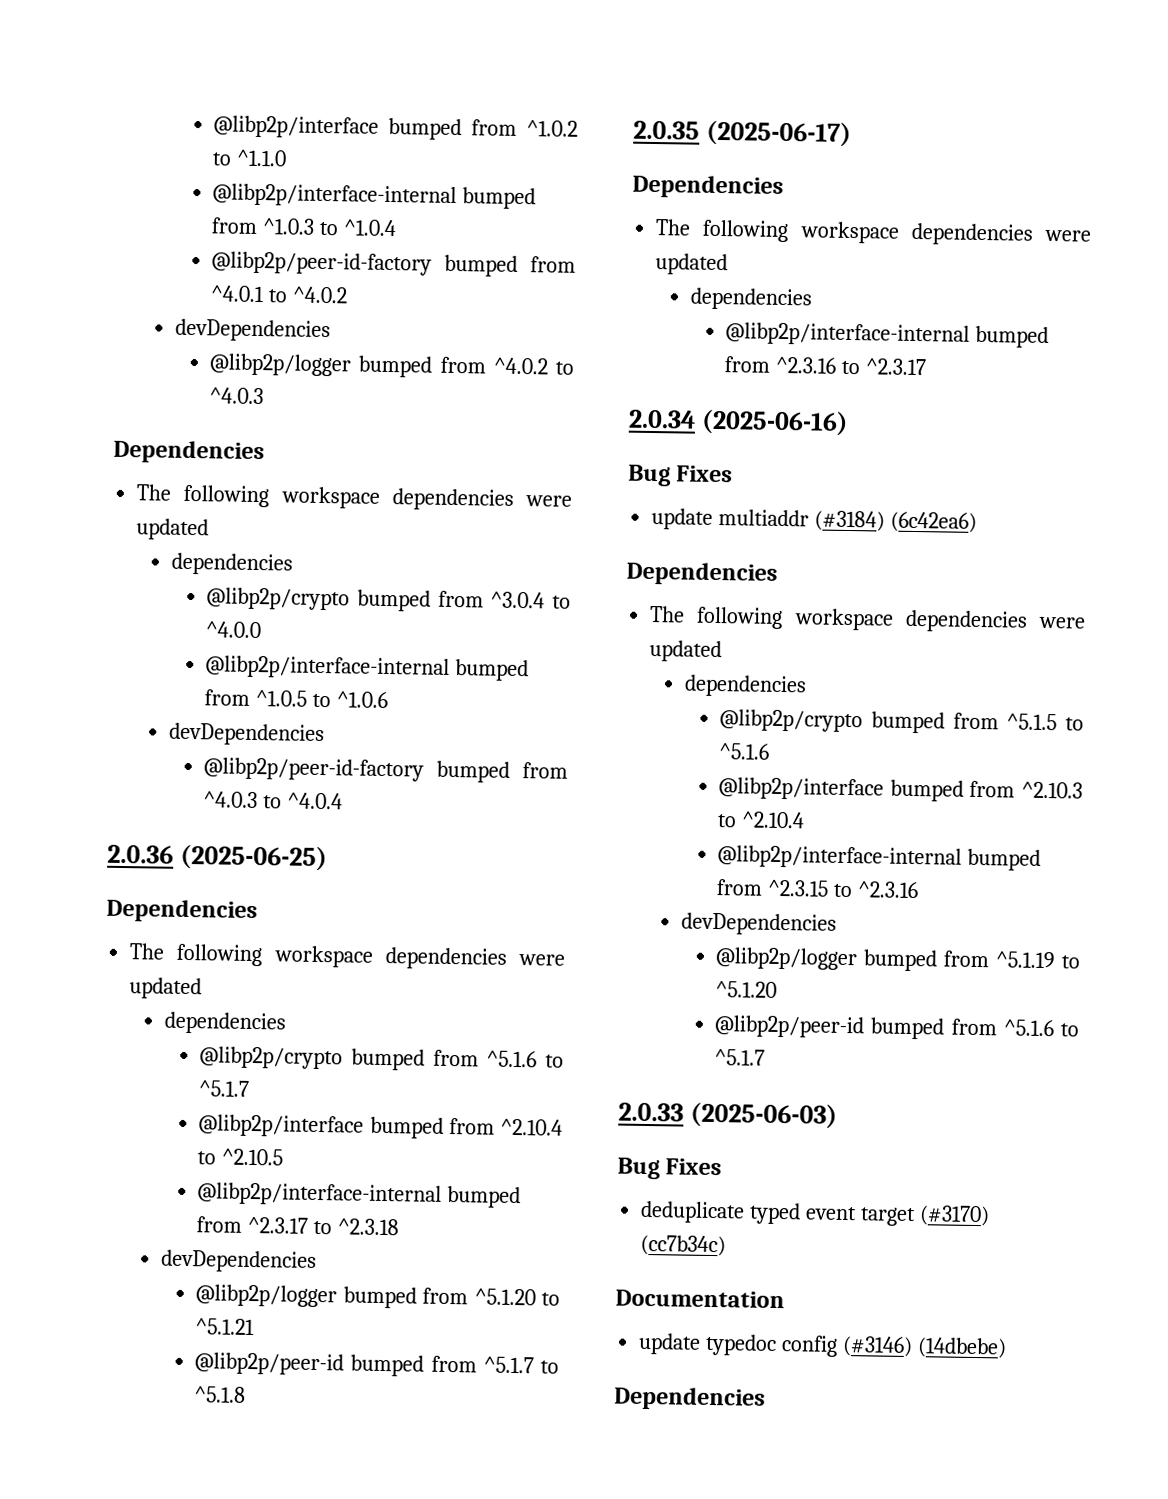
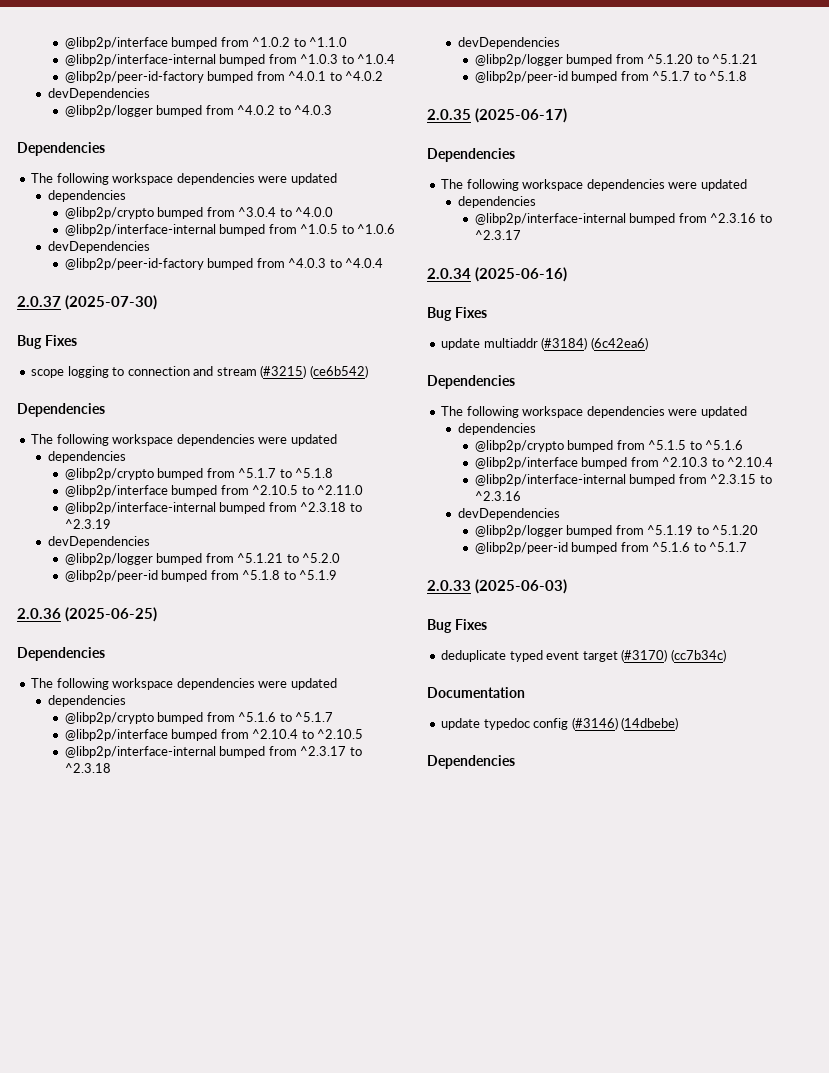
(344, 801) none -> [17,295,158,310] [17,335,77,349] [31,365,368,378] [17,403,105,417] [31,434,337,446] [47,451,126,463] [64,468,334,480] [64,485,364,497] [64,502,362,514] [64,519,111,529] [47,536,150,548] [64,553,341,565] [64,570,338,582] // 2.0.37 (2025-07-30) // Bug Fixes // scope logging to connection and stream (#3215) (ce6b542) // Dependencies // The following workspace dependencies were updated // dependencies // @libp2p/crypto bumped from ^5.1.7 to ^5.1.8 // @libp2p/interface bumped from ^2.10.5 to ^2.11.0 // @libp2p/interface-internal bumped from ^2.3.18 to ^2.3.19 // devDependencies // @libp2p/logger bumped from ^5.1.21 to ^5.2.0 // @libp2p/peer-id bumped from ^5.1.8 to ^5.1.9

